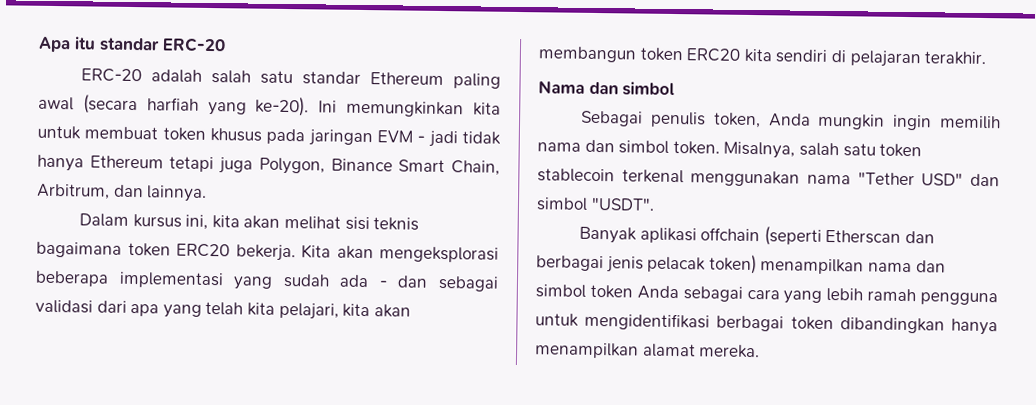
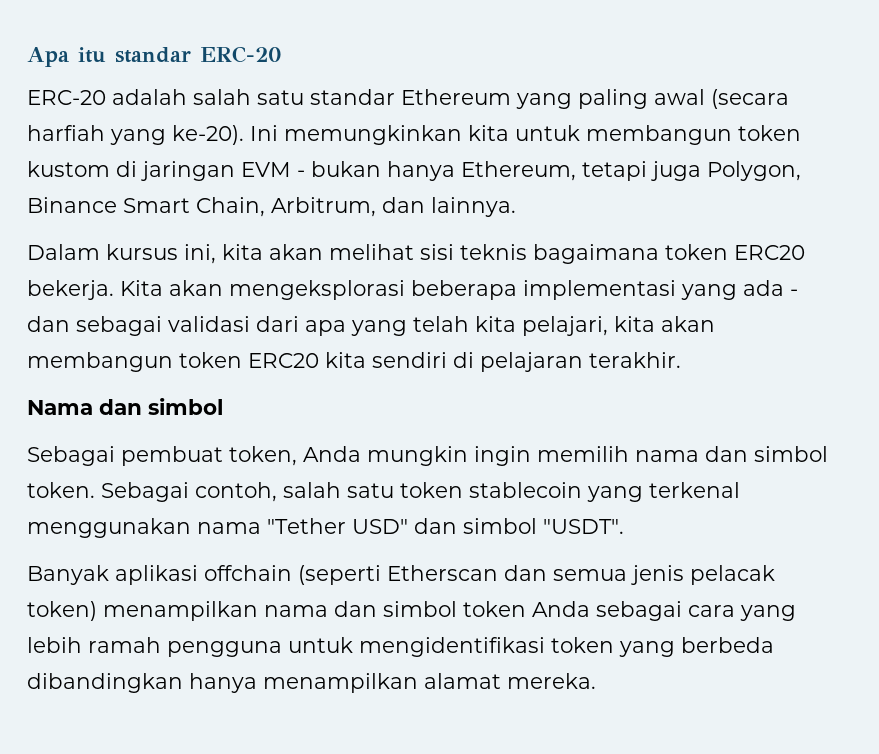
(444, 79) none -> [516,93,572,109] yang
[84,126,501,148] [37,154,164,172] membuat token khusus pada jaringan EVM - jadi tidak hanya Ethereum -> [586,125,801,145] [27,161,576,181] membangun token kustom di jaringan EVM - bukan hanya Ethereum,
[282,273,330,288] sudah -> (737, 292) none
[649,111,706,128] penulis -> [121,446,223,466] pembuat
[723,141,796,159] Misalnya, -> [101,482,277,502] Sebagai contoh,
(615, 175) none -> [587,486,643,502] yang
[536,255,604,272] berbagai -> [553,569,627,581] semua
[716,315,834,332] berbagai token -> [551,637,774,657] token yang berbeda

